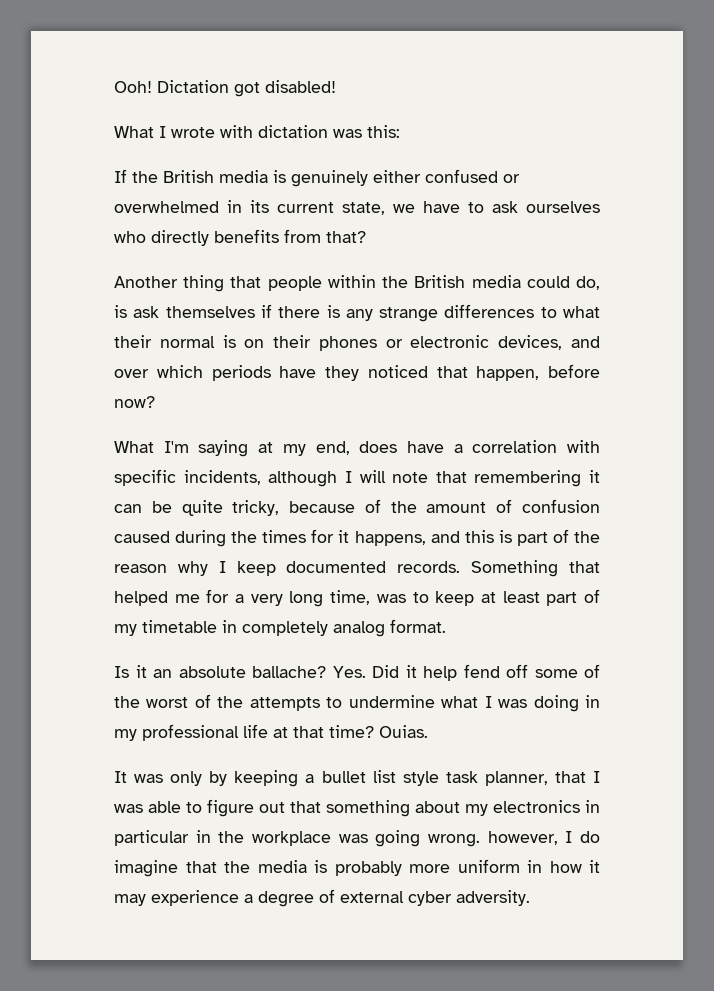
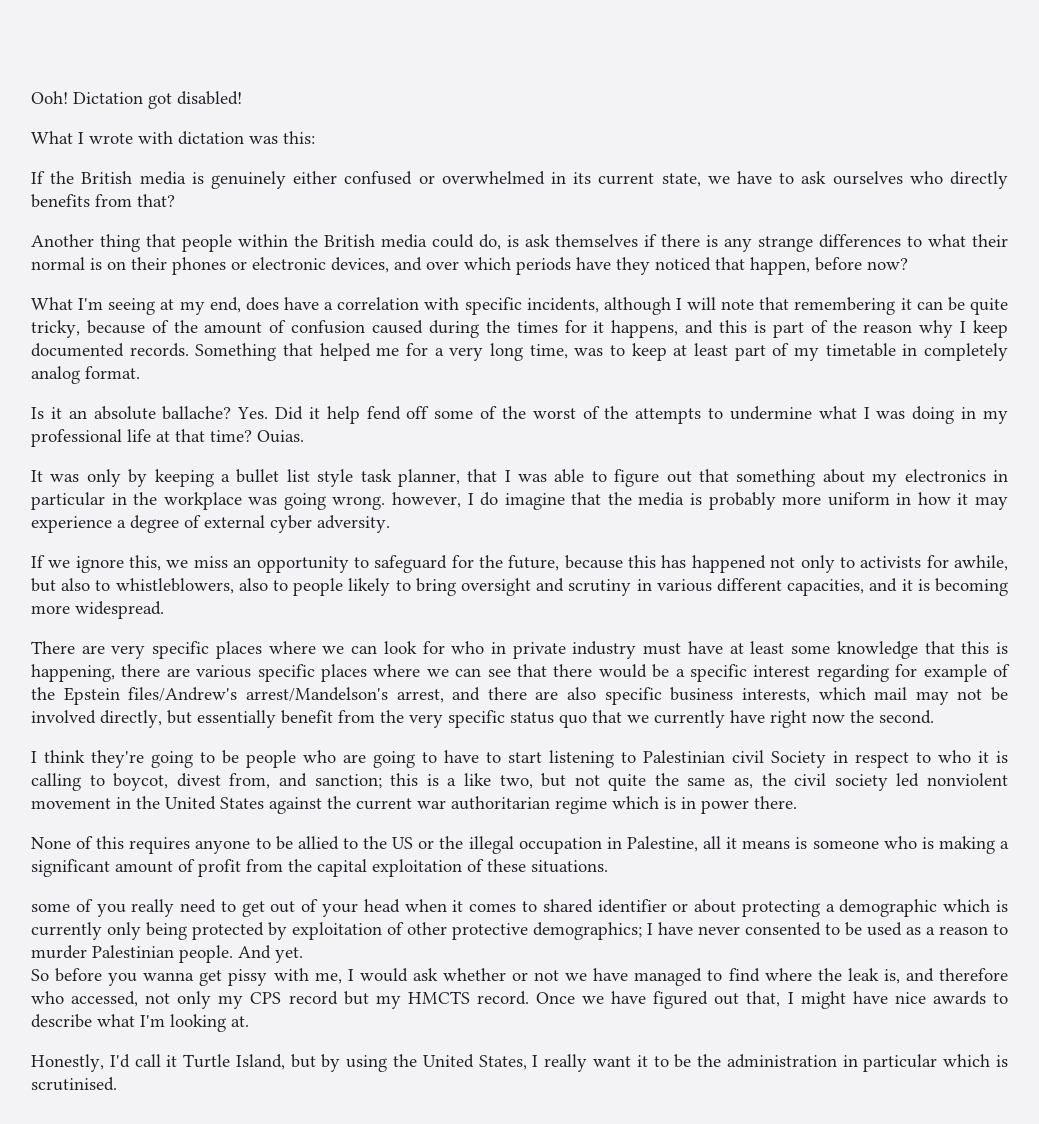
[198,440,249,457] saying -> [108,298,156,315] seeing
(530, 898) none -> [31,555,1009,573] [31,578,1009,596] [31,601,164,619] [31,641,1009,659] [31,664,1010,682] [31,687,1008,705] [31,710,934,728] [31,750,1008,768] [31,773,1009,791] [31,796,797,814] [31,836,1010,854] [31,859,608,877] [31,899,1008,917] [31,922,1008,940] [31,945,303,963] [31,968,1009,986] [31,991,1009,1009] [31,1014,249,1032] [31,1054,1008,1072] [31,1077,117,1091] // If we ignore this, we miss an opportunity to safeguard for the future, because this has happened not only to activists for awhile, but also to whistleblowers, also to people likely to bring oversight and scrutiny in various different capacities, and it is becoming more widespread. // There are very specific places where we can look for who in private industry must have at least some knowledge that this is happening, there are various specific places where we can see that there would be a specific interest regarding for example of the Epstein files/Andrew's arrest/Mandelson's arrest, and there are also specific business interests, which mail may not be involved directly, but essentially benefit from the very specific status quo that we currently have right now the second. // I think they're going to be people who are going to have to start listening to Palestinian civil Society in respect to who it is calling to boycot, divest from, and sanction; this is a like two, but not quite the same as, the civil society led nonviolent movement in the United States against the current war authoritarian regime which is in power there. // None of this requires anyone to be allied to the US or the illegal occupation in Palestine, all it means is someone who is making a significant amount of profit from the capital exploitation of these situations. // some of you really need to get out of your head when it comes to shared identifier or about protecting a demographic which is currently only being protected by exploitation of other protective demographics; I have never consented to be used as a reason to murder Palestinian people. And yet. // So before you wanna get pissy with me, I would ask whether or not we have managed to find where the leak is, and therefore who accessed, not only my CPS record but my HMCTS record. Once we have figured out that, I might have nice awards to describe what I'm looking at. // Honestly, I'd call it Turtle Island, but by using the United States, I really want it to be the administration in particular which is scrutinised.

